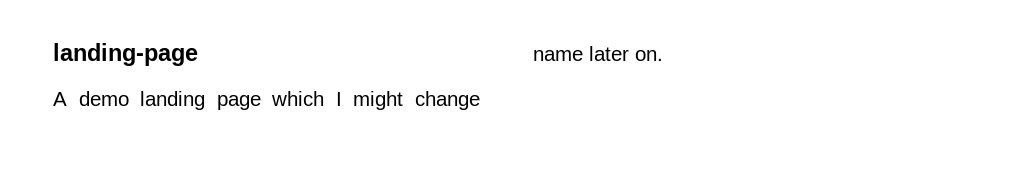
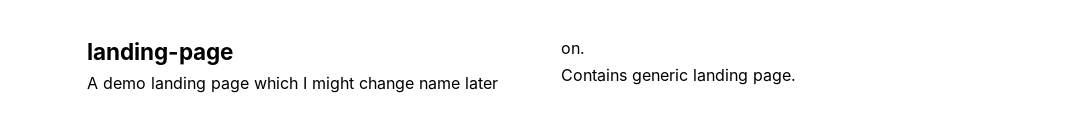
(663, 55) none -> [561,68,796,85] // Contains generic landing page.

